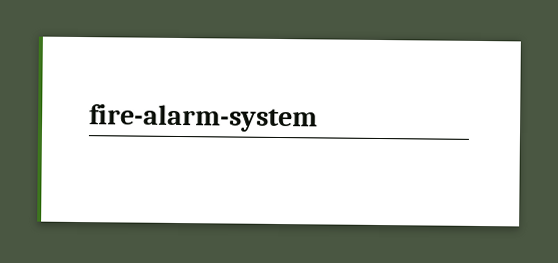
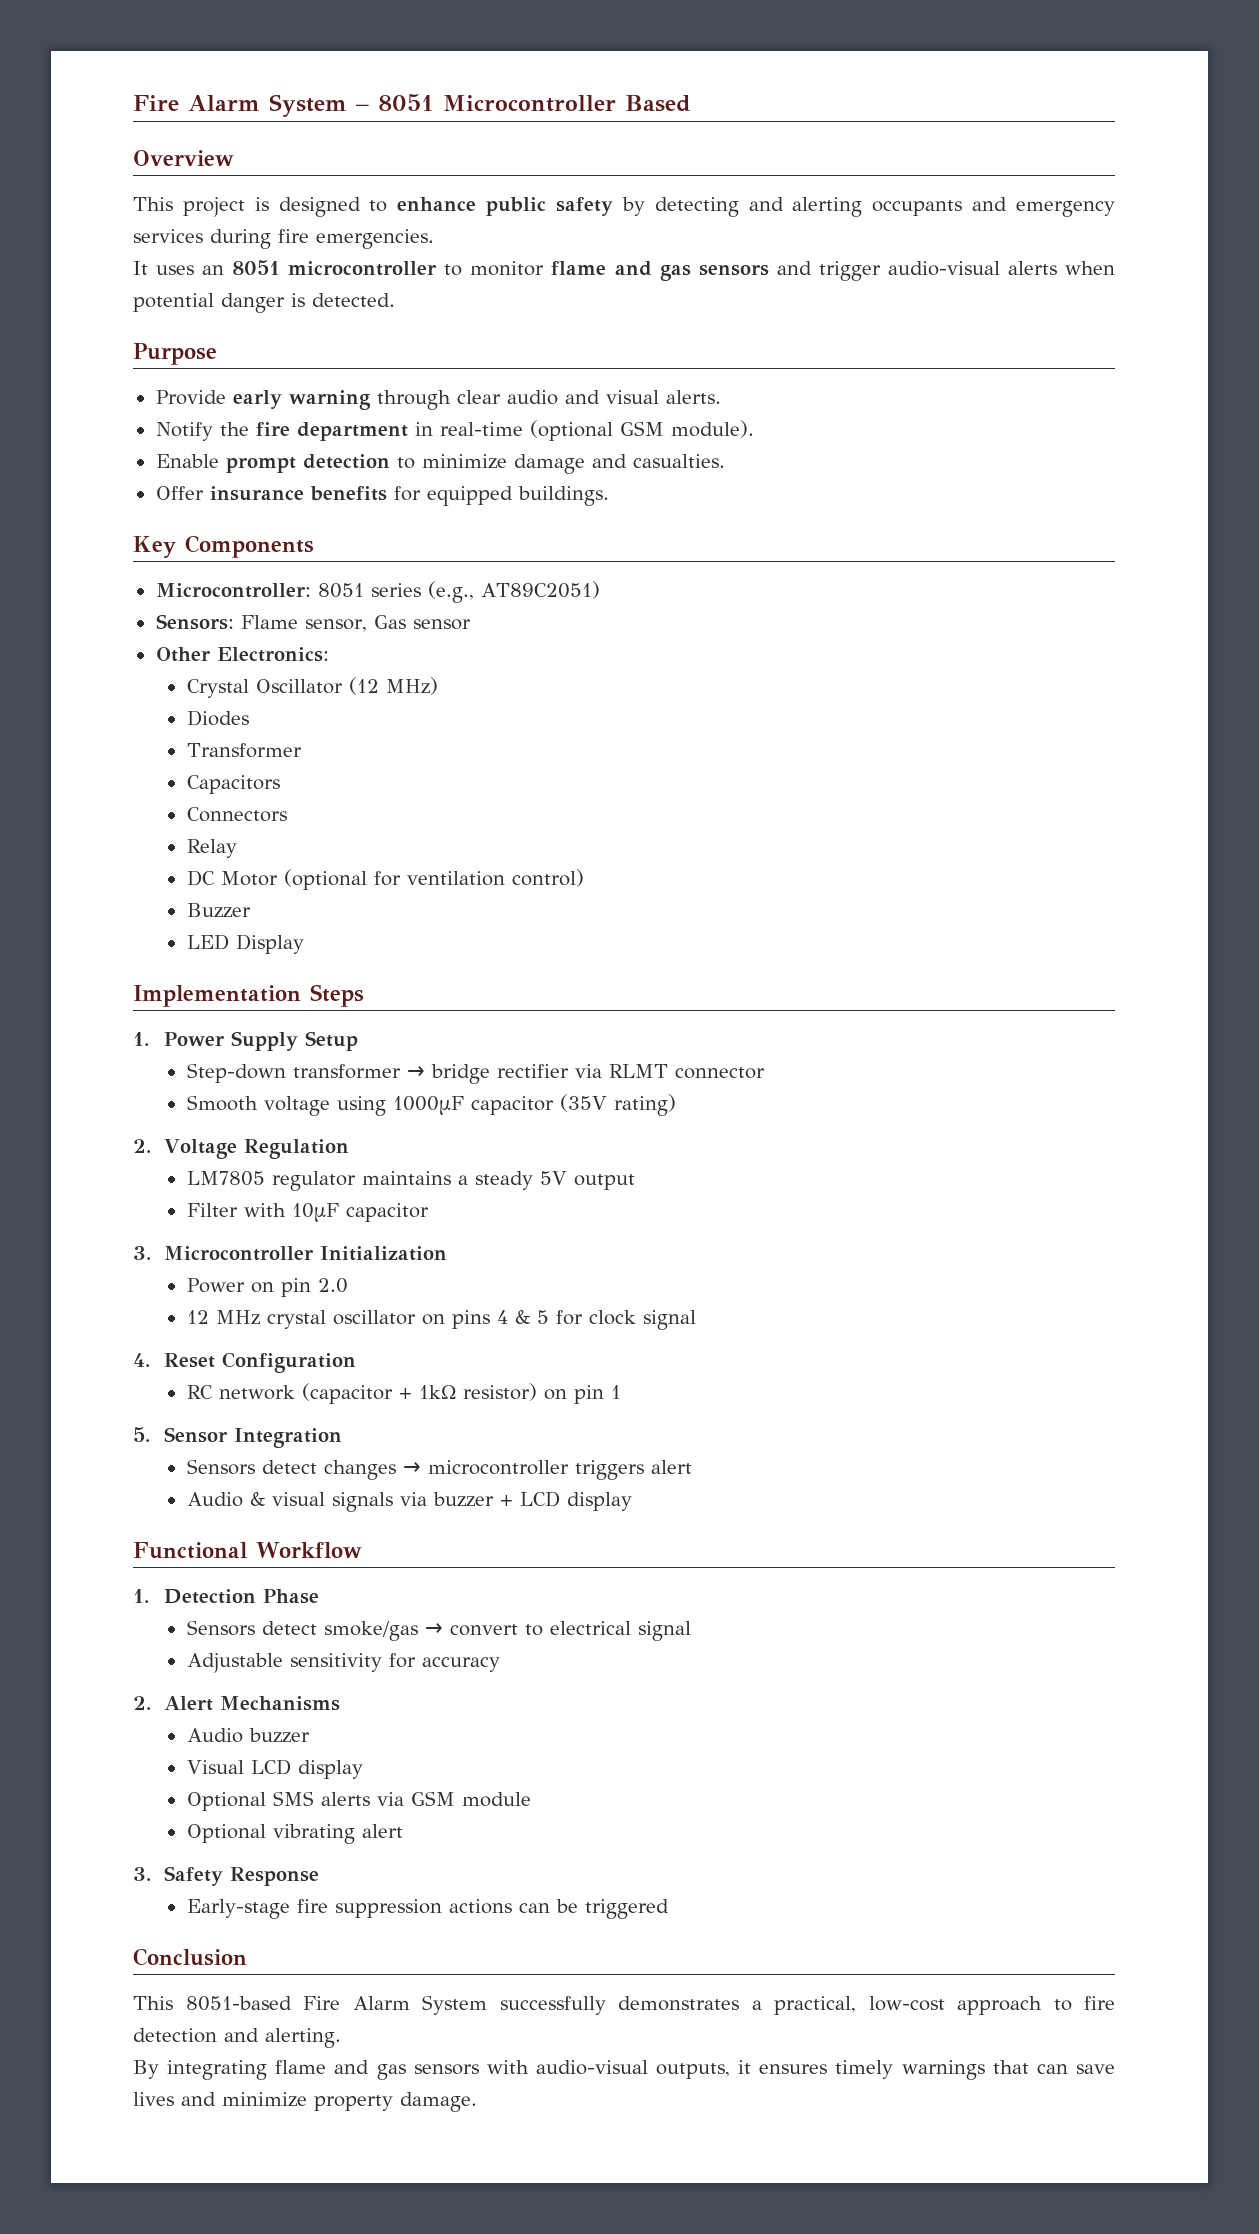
[89,104,318,133] fire-alarm-system -> [133,94,691,117] [133,150,234,166] [133,197,1115,217] [133,229,434,249] [133,260,1116,281] [133,293,395,313] [133,343,217,365] [155,390,721,410] [155,420,754,441] [155,454,725,474] [155,486,609,506] [133,535,314,558] [155,581,600,603] [155,614,471,632] [155,647,329,662] [186,677,438,698] [186,710,249,726] [186,743,302,758] [186,775,280,794] [186,807,287,822] [186,839,237,858] [186,869,584,890] [186,903,251,918] [186,934,304,954] [133,984,364,1007] [133,1031,359,1051] [186,1063,765,1084] [186,1094,676,1116] [133,1139,350,1159] [186,1171,635,1191] [186,1203,429,1222] [133,1246,448,1261] [186,1278,348,1297] [186,1309,696,1330] [133,1352,357,1373] [186,1383,621,1404] [133,1427,343,1448] [186,1459,692,1480] [186,1491,632,1512] [133,1542,362,1559] [133,1589,320,1604] [186,1620,691,1641] [186,1653,500,1673] [133,1696,341,1711] [186,1728,310,1743] [186,1759,363,1779] [186,1791,531,1811] [186,1824,403,1844] [133,1866,320,1886] [186,1899,669,1919] [133,1948,247,1966] [133,1995,1115,2015] [133,2028,341,2048] [133,2060,1115,2080] [133,2092,477,2112] Fire Alarm System – 8051 Microcontroller Based // Overview // This project is designed to enhance public safety by detecting and alerting occupants and emergency services during fire emergencies. // It uses an 8051 microcontroller to monitor flame and gas sensors and trigger audio-visual alerts when potential danger is detected. // Purpose // Provide early warning through clear audio and visual alerts. // Notify the fire department in real-time (optional GSM module). // Enable prompt detection to minimize damage and casualties. // Offer insurance benefits for equipped buildings. // Key Components // Microcontroller: 8051 series (e.g., AT89C2051) // Sensors: Flame sensor, Gas sensor // Other Electronics: // Crystal Oscillator (12 MHz) // Diodes // Transformer // Capacitors // Connectors // Relay // DC Motor (optional for ventilation control) // Buzzer // LED Display // Implementation Steps // 1. Power Supply Setup // Step-down transformer → bridge rectifier via RLMT connector // Smooth voltage using 1000μF capacitor (35V rating) // 2. Voltage Regulation // LM7805 regulator maintains a steady 5V output // Filter with 10μF capacitor // 3. Microcontroller Initialization // Power on pin 2.0 // 12 MHz crystal oscillator on pins 4 & 5 for clock signal // 4. Reset Configuration // RC network (capacitor + 1kΩ resistor) on pin 1 // 5. Sensor Integration // Sensors detect changes → microcontroller triggers alert // Audio & visual signals via buzzer + LCD display // Functional Workflow // 1. Detection Phase // Sensors detect smoke/gas → convert to electrical signal // Adjustable sensitivity for accuracy // 2. Alert Mechanisms // Audio buzzer // Visual LCD display // Optional SMS alerts via GSM module // Optional vibrating alert // 3. Safety Response // Early-stage fire suppression actions can be triggered // Conclusion // This 8051-based Fire Alarm System successfully demonstrates a practical, low-cost approach to fire detection and alerting. // By integrating flame and gas sensors with audio-visual outputs, it ensures timely warnings that can save lives and minimize property damage.

